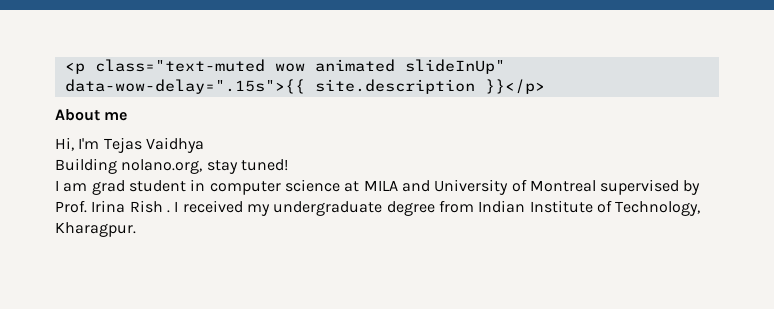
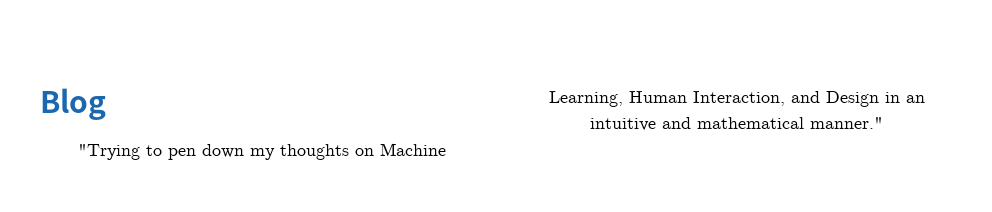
[64,59,505,74] [64,79,545,94] [55,109,128,121] [55,137,204,153] [55,158,288,174] [55,179,701,195] [55,200,701,216] [55,222,136,237] <p class="text-muted wow animated slideInUp" data-wow-delay=".15s">{{ site.description }}</p> // About me // Hi, I'm Tejas Vaidhya // Building nolano.org, stay tuned! // I am grad student in computer science at MILA and University of Montreal supervised by Prof. Irina Rish . I received my undergraduate degree from Indian Institute of Technology, Kharagpur. -> [40,88,106,120] [77,143,446,160] [548,91,925,107] [590,117,883,131] Blog // "Trying to pen down my thoughts on Machine Learning, Human Interaction, and Design in an intuitive and mathematical manner."

